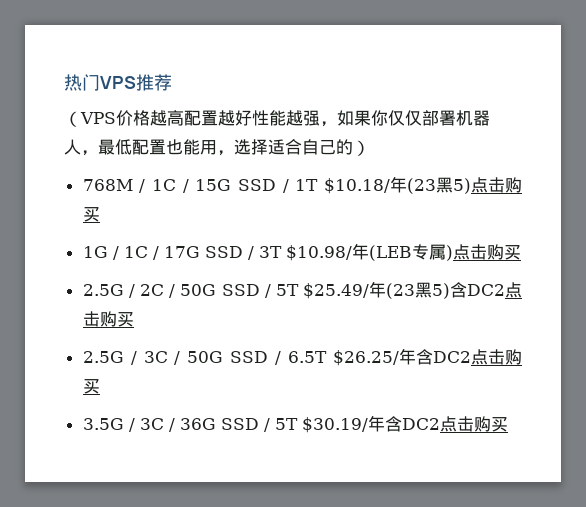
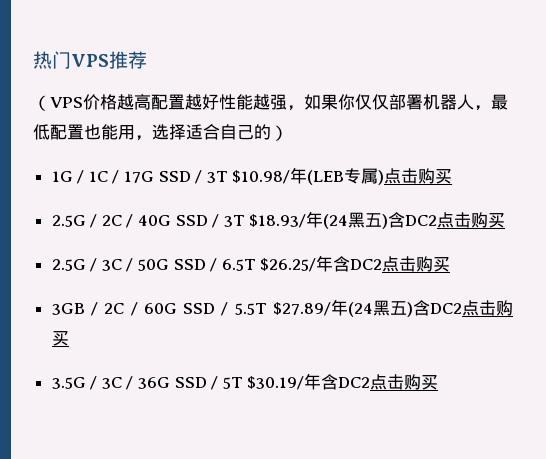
[82,176,522,194] [82,207,100,222] // 768M / 1C / 15G SSD / 1T $10.18/年(23黑5)点击购买 -> (288, 133) none
[180,281,450,299] 50G SSD / 5T $25.49/年(23黑5) -> [138,211,389,229] 40G SSD / 3T $18.93/年(24黑五)
(100, 386) none -> [51,299,513,317] [51,331,69,346] // 3GB / 2C / 60G SSD / 5.5T $27.89/年(24黑五)含DC2点击购买

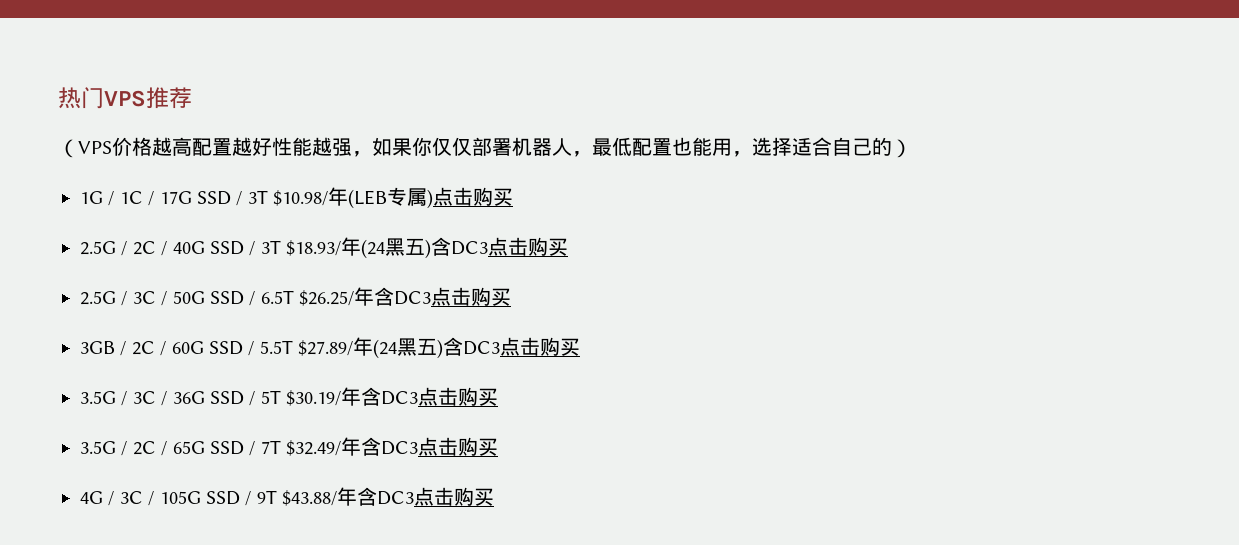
[405,215,438,226] DC2 -> [451,241,489,255] DC3
[350,259,383,270] DC2 -> [394,291,432,305] DC3
[429,303,462,314] DC2 -> [463,341,501,355] DC3
[338,374,439,390] DC2点击购买 -> [381,387,499,406] [80,437,499,456] [80,487,495,506] DC3点击购买 // 3.5G / 2C / 65G SSD / 7T $32.49/年含DC3点击购买 // 4G / 3C / 105G SSD / 9T $43.88/年含DC3点击购买

